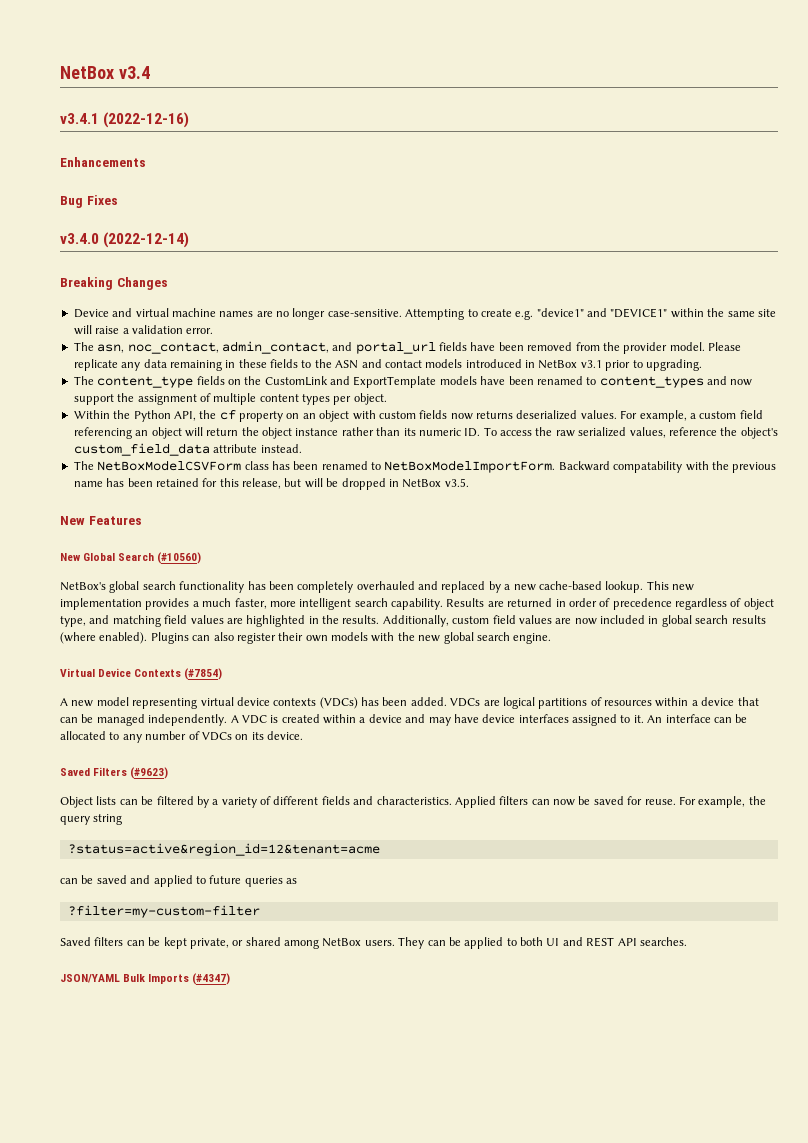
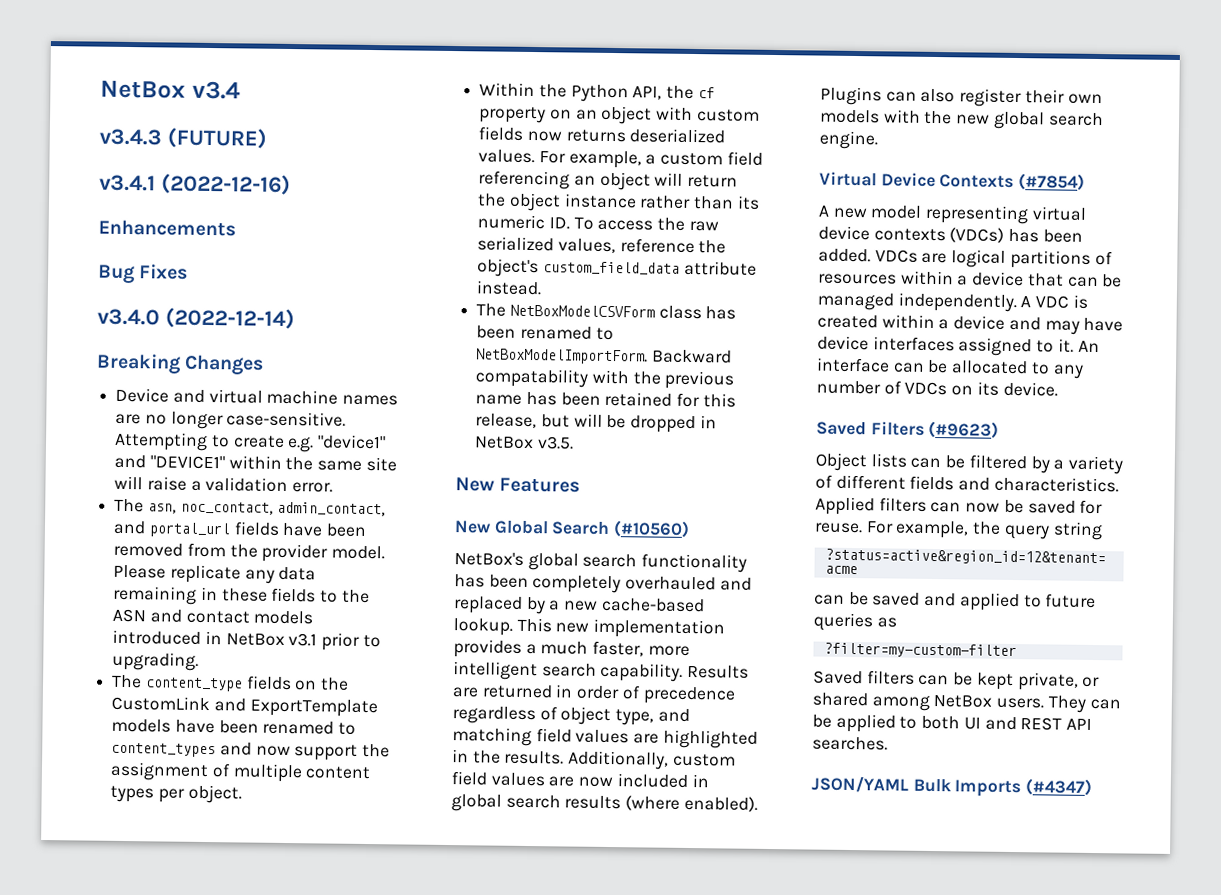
(150, 72) none -> [99,127,267,149] // v3.4.3 (FUTURE)

